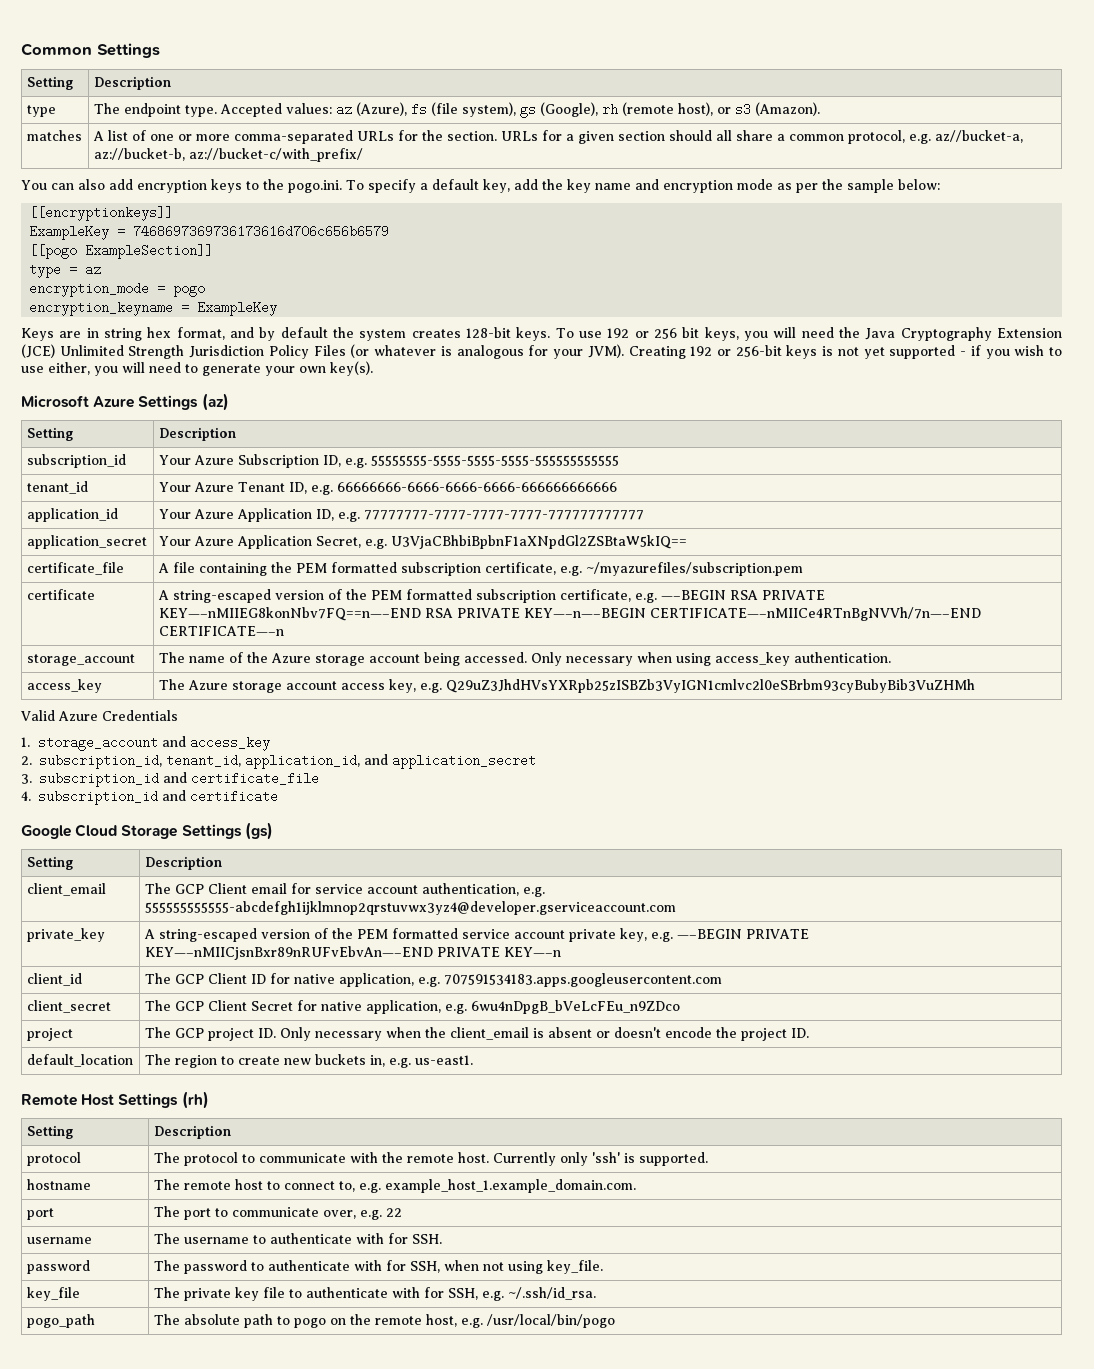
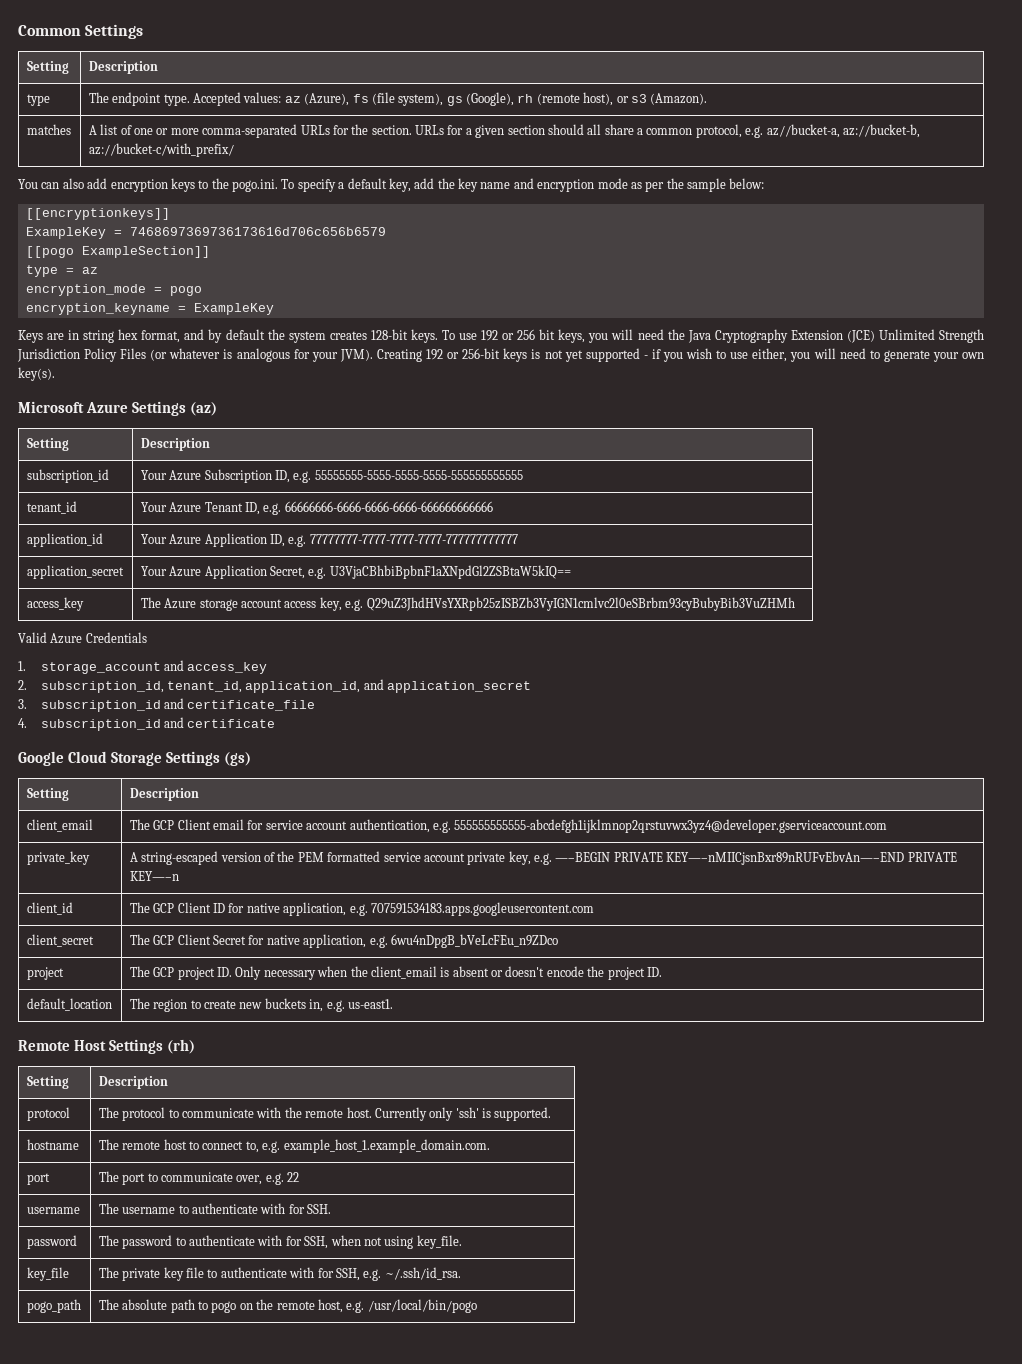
[26,562,124,575] [157,562,803,576] [26,589,95,600] [157,589,825,603] [158,607,981,621] [158,626,284,636] [26,654,135,666] [158,652,891,666] // certificate_file | A file containing the PEM formatted subscription certificate, e.g. ~/myazurefiles/subscription.pem // certificate | A string-escaped version of the PEM formatted subscription certificate, e.g. —–BEGIN RSA PRIVATE KEY—–nMIIEG8konNbv7FQ==n—–END RSA PRIVATE KEY—–n—–BEGIN CERTIFICATE—–nMIICe4RTnBgNVVh/7n—–END CERTIFICATE—–n // storage_account | The name of the Azure storage account being accessed. Only necessary when using access_key authentication. -> (571, 572) none

